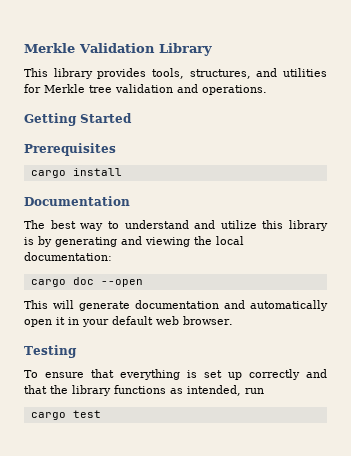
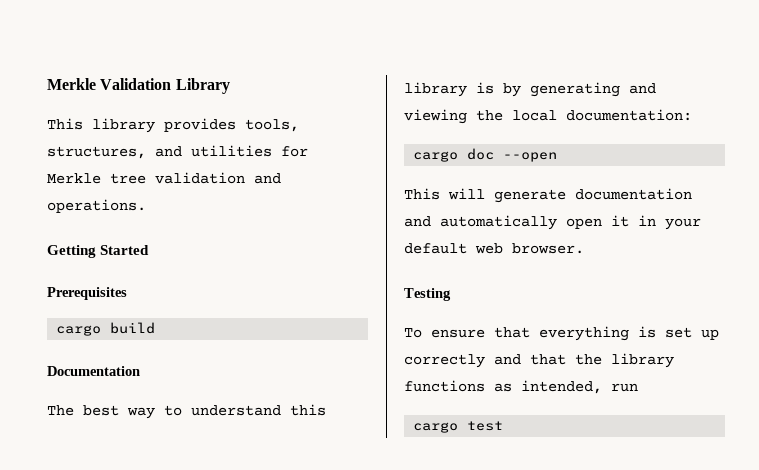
[72,168,122,176] install -> [110,322,156,334] build
[194,220,257,229] and utilize -> (281, 410) none

